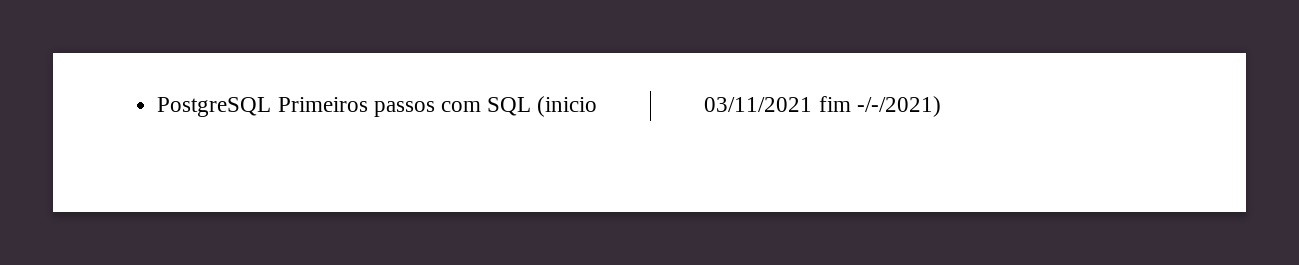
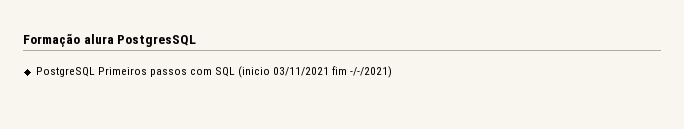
(157, 107) none -> [23,33,197,47] Formação alura PostgresSQL //

